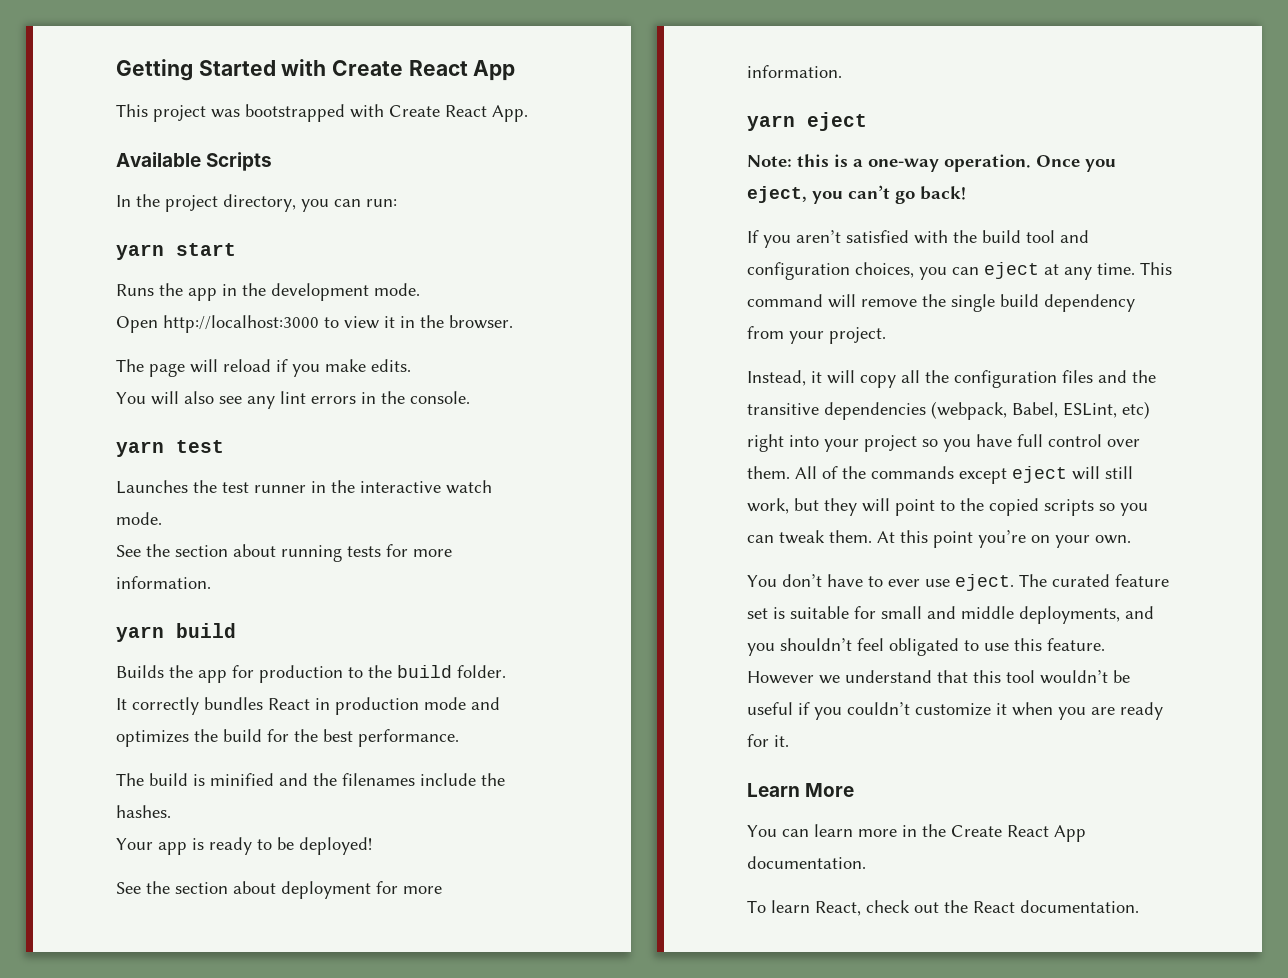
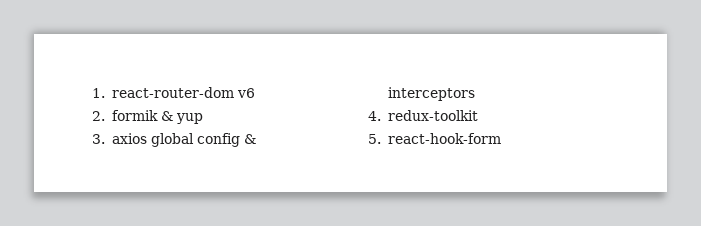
[116,59,516,81] [116,104,528,122] [116,152,273,171] [116,194,397,212] [116,243,236,260] [116,283,420,301] [116,315,513,333] [116,359,411,377] [116,391,470,409] [116,440,224,457] [116,480,492,494] [116,512,162,525] [116,544,452,562] [116,576,211,589] [116,623,236,642] [116,665,506,683] [116,697,500,715] [116,729,459,747] [116,773,505,786] [116,805,171,818] [116,837,372,855] [116,881,442,899] [747,65,842,78] [747,112,867,131] [747,154,1116,172] [747,185,966,204] [747,230,1089,248] [747,262,1172,280] [747,294,1135,312] [747,326,886,344] [747,370,1156,388] [747,401,1150,420] [747,434,1140,452] [747,466,1133,484] [747,498,1148,516] [747,530,1131,548] [747,574,1169,591] [747,606,1154,624] [747,638,1105,656] [747,670,1130,684] [747,702,1163,720] [747,734,789,747] [747,783,855,797] [747,824,1086,842] [747,856,866,869] [747,900,1139,916] Getting Started with Create React App // This project was bootstrapped with Create React App. // Available Scripts // In the project directory, you can run: // yarn start // Runs the app in the development mode. // Open http://localhost:3000 to view it in the browser. // The page will reload if you make edits. // You will also see any lint errors in the console. // yarn test // Launches the test runner in the interactive watch mode. // See the section about running tests for more information. // yarn build // Builds the app for production to the build folder. // It correctly bundles React in production mode and optimizes the build for the best performance. // The build is minified and the filenames include the hashes. // Your app is ready to be deployed! // See the section about deployment for more information. // yarn eject // Note: this is a one-way operation. Once you eject, you can’t go back! // If you aren’t satisfied with the build tool and configuration choices, you can eject at any time. This command will remove the single build dependency from your project. // Instead, it will copy all the configuration files and the transitive dependencies (webpack, Babel, ESLint, etc) right into your project so you have full control over them. All of the commands except eject will still work, but they will point to the copied scripts so you can tweak them. At this point you’re on your own. // You don’t have to ever use eject. The curated feature set is suitable for small and middle deployments, and you shouldn’t feel obligated to use this feature. However we understand that this tool wouldn’t be useful if you couldn’t customize it when you are ready for it. // Learn More // You can learn more in the Create React App documentation. // To learn React, check out the React documentation. -> [92,87,255,98] [92,110,203,124] [92,133,256,147] [387,87,475,101] [368,110,478,121] [368,133,501,144] 1. react-router-dom v6 // 2. formik & yup // 3. axios global config & interceptors // 4. redux-toolkit // 5. react-hook-form

